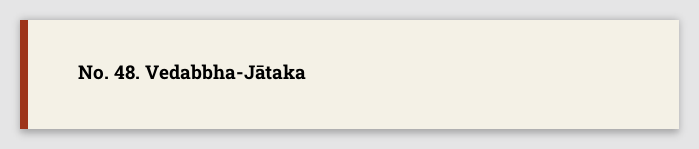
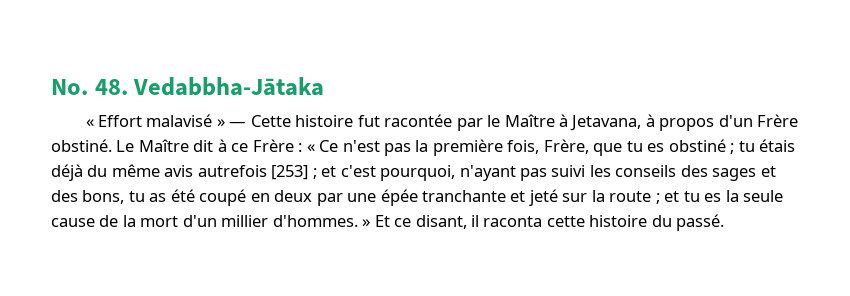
(307, 72) none -> [85,114,799,131] [51,139,796,156] [51,164,776,181] [51,189,784,206] [51,214,725,231] // « Effort malavisé » — Cette histoire fut racontée par le Maître à Jetavana, à propos d'un Frère obstiné. Le Maître dit à ce Frère : « Ce n'est pas la première fois, Frère, que tu es obstiné ; tu étais déjà du même avis autrefois [253] ; et c'est pourquoi, n'ayant pas suivi les conseils des sages et des bons, tu as été coupé en deux par une épée tranchante et jeté sur la route ; et tu es la seule cause de la mort d'un millier d'hommes. » Et ce disant, il raconta cette histoire du passé.

